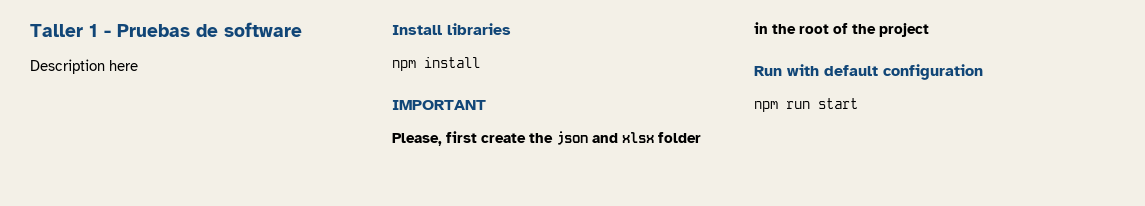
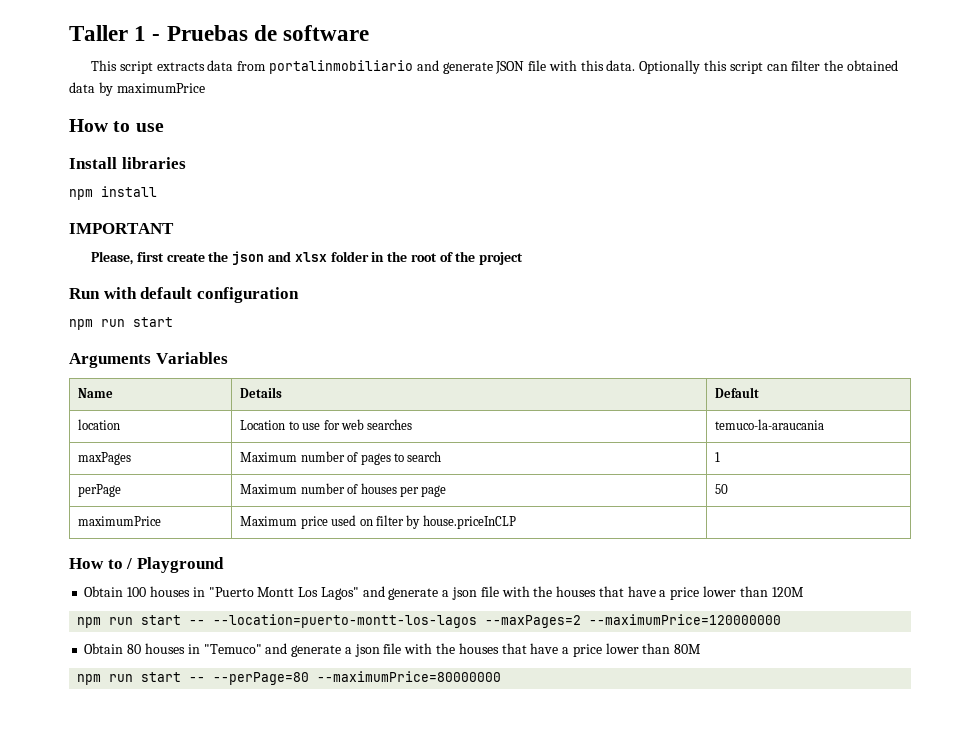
[30,59,138,74] Description here -> [91,60,898,74] [69,82,205,96] [69,119,164,132] This script extracts data from portalinmobiliario and generate JSON file with this data. Optionally this script can filter the obtained data by maximumPrice // How to use
(858, 103) none -> [69,352,228,368] [78,388,114,398] [240,387,283,398] [715,387,760,398] [78,419,121,430] [240,419,413,430] [715,419,825,430] [78,452,132,465] [240,451,442,465] [715,452,721,462] [78,484,122,497] [240,483,447,497] [715,484,729,494] [78,516,162,526] [240,515,516,529] [69,557,224,573] [84,586,804,600] [77,614,782,628] [84,643,702,657] [77,671,502,685] // Arguments Variables // Name | Details | Default // location | Location to use for web searches | temuco-la-araucania // maxPages | Maximum number of pages to search | 1 // perPage | Maximum number of houses per page | 50 // maximumPrice | Maximum price used on filter by house.priceInCLP | // How to / Playground // Obtain 100 houses in "Puerto Montt Los Lagos" and generate a json file with the houses that have a price lower than 120M // npm run start -- --location=puerto-montt-los-lagos --maxPages=2 --maximumPrice=120000000 // Obtain 80 houses in "Temuco" and generate a json file with the houses that have a price lower than 80M // npm run start -- --perPage=80 --maximumPrice=80000000

